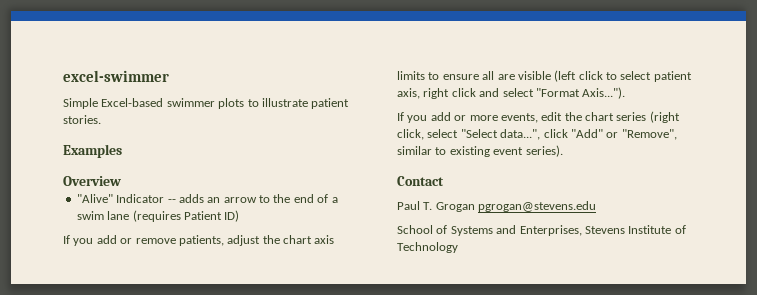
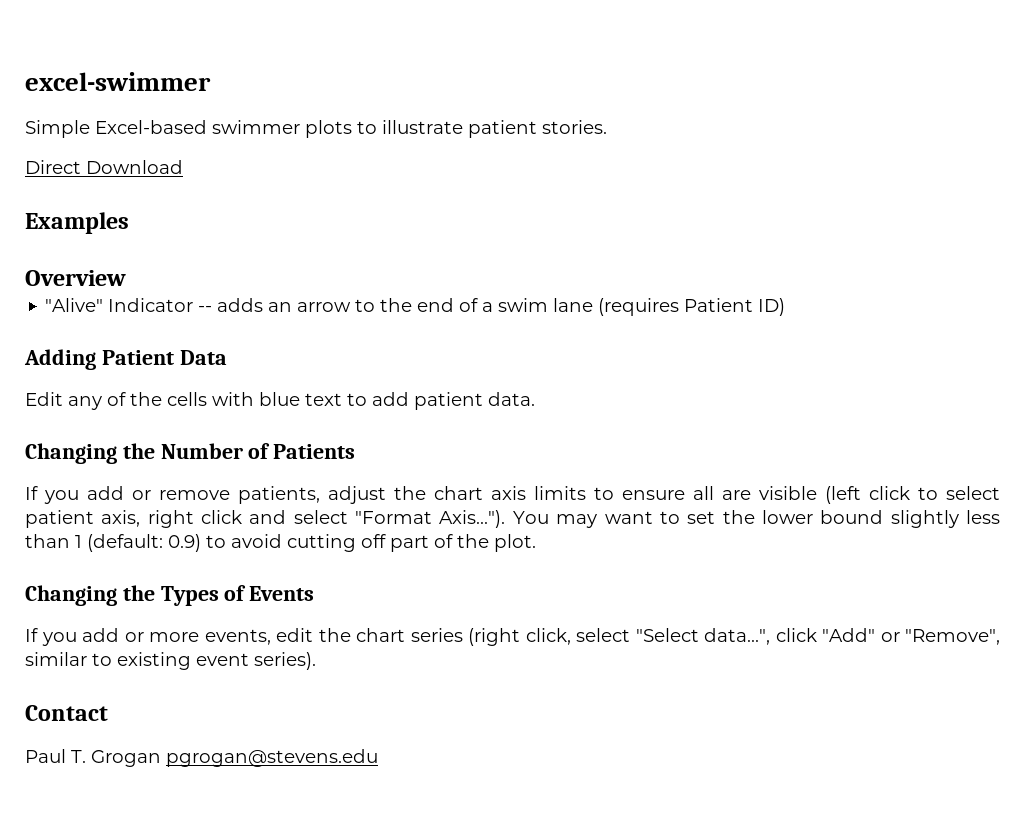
(101, 119) none -> [25,160,183,174] // Direct Download
(240, 216) none -> [24,349,227,370] [25,392,535,410] [25,443,356,464] // Adding Patient Data // Edit any of the cells with blue text to add patient data. // Changing the Number of Patients
(626, 93) none -> [512,510,1001,528] [25,534,536,552] [25,585,315,606] You may want to set the lower bound slightly less than 1 (default: 0.9) to avoid cutting off part of the plot. // Changing the Types of Events
[397,225,686,236] [397,242,458,253] // School of Systems and Enterprises, Stevens Institute of Technology -> (378, 758) none

